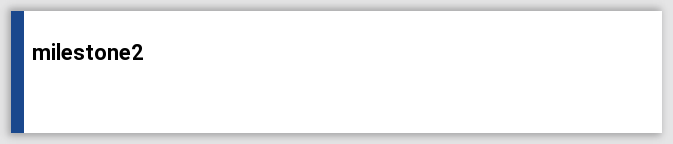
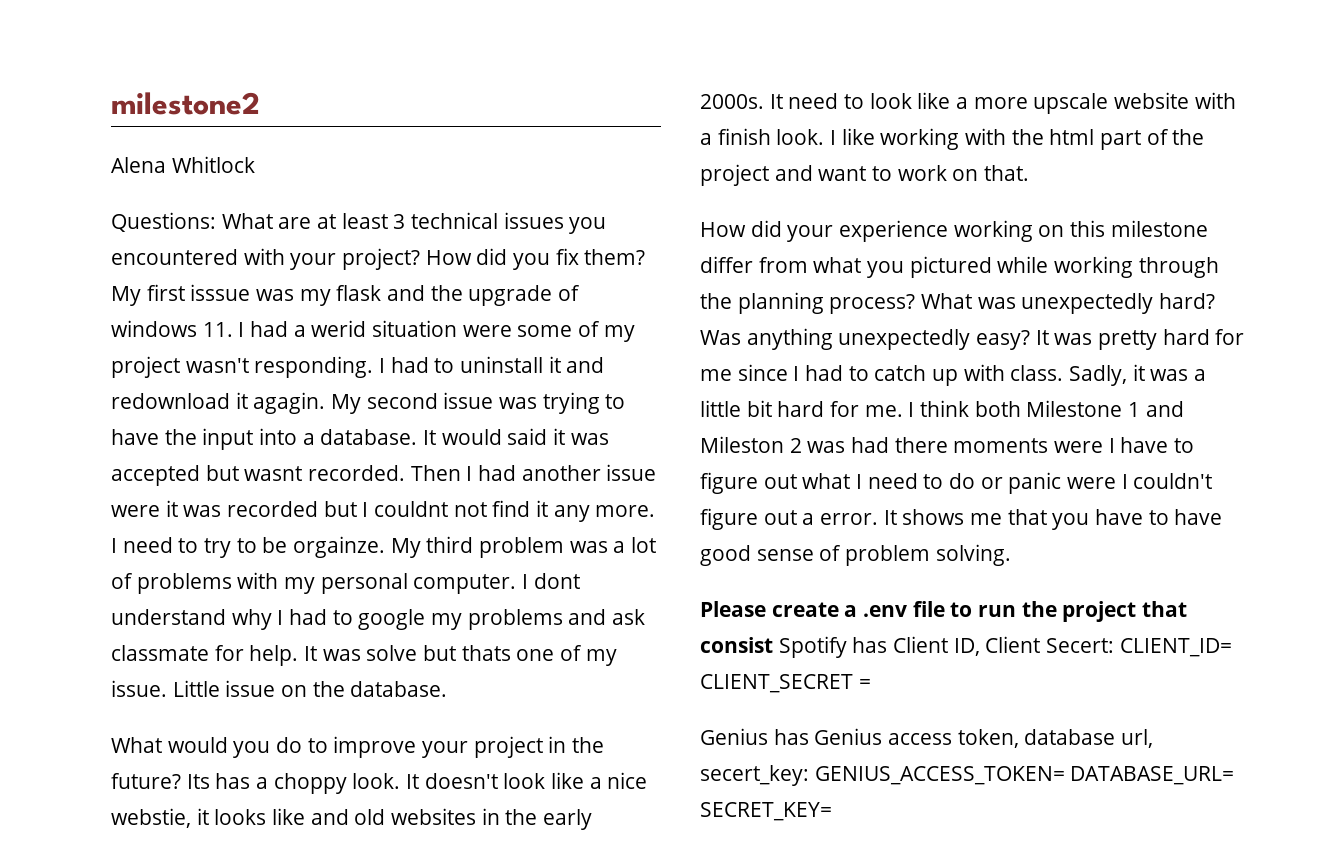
(143, 51) none -> [111,156,255,173] [111,212,607,234] [111,248,646,270] [111,284,581,306] [111,320,635,342] [111,356,605,378] [111,392,626,414] [111,428,609,450] [111,464,657,486] [111,500,656,522] [111,536,657,558] [111,572,580,594] [111,609,646,630] [111,645,617,666] [111,680,448,697] [111,736,605,758] [111,772,648,794] [111,808,593,830] [700,92,1236,114] [700,128,1205,150] [700,164,1030,186] [700,220,1208,242] [700,256,1219,278] [700,292,1216,314] [700,328,1245,350] [700,364,1207,386] [700,400,1184,417] [700,436,1195,453] [700,472,1213,494] [700,508,1223,530] [700,544,1011,566] [700,601,1188,622] [700,636,1232,658] [700,674,871,693] [700,728,1154,748] [700,765,1235,786] [700,802,832,821] // Alena Whitlock // Questions: What are at least 3 technical issues you encountered with your project? How did you fix them? My first isssue was my flask and the upgrade of windows 11. I had a werid situation were some of my project wasn't responding. I had to uninstall it and redownload it agagin. My second issue was trying to have the input into a database. It would said it was accepted but wasnt recorded. Then I had another issue were it was recorded but I couldnt not find it any more. I need to try to be orgainze. My third problem was a lot of problems with my personal computer. I dont understand why I had to google my problems and ask classmate for help. It was solve but thats one of my issue. Little issue on the database. // What would you do to improve your project in the future? Its has a choppy look. It doesn't look like a nice webstie, it looks like and old websites in the early 2000s. It need to look like a more upscale website with a finish look. I like working with the html part of the project and want to work on that. // How did your experience working on this milestone differ from what you pictured while working through the planning process? What was unexpectedly hard? Was anything unexpectedly easy? It was pretty hard for me since I had to catch up with class. Sadly, it was a little bit hard for me. I think both Milestone 1 and Mileston 2 was had there moments were I have to figure out what I need to do or panic were I couldn't figure out a error. It shows me that you have to have good sense of problem solving. // Please create a .env file to run the project that consist Spotify has Client ID, Client Secert: CLIENT_ID= CLIENT_SECRET = // Genius has Genius access token, database url, secert_key: GENIUS_ACCESS_TOKEN= DATABASE_URL= SECRET_KEY=

